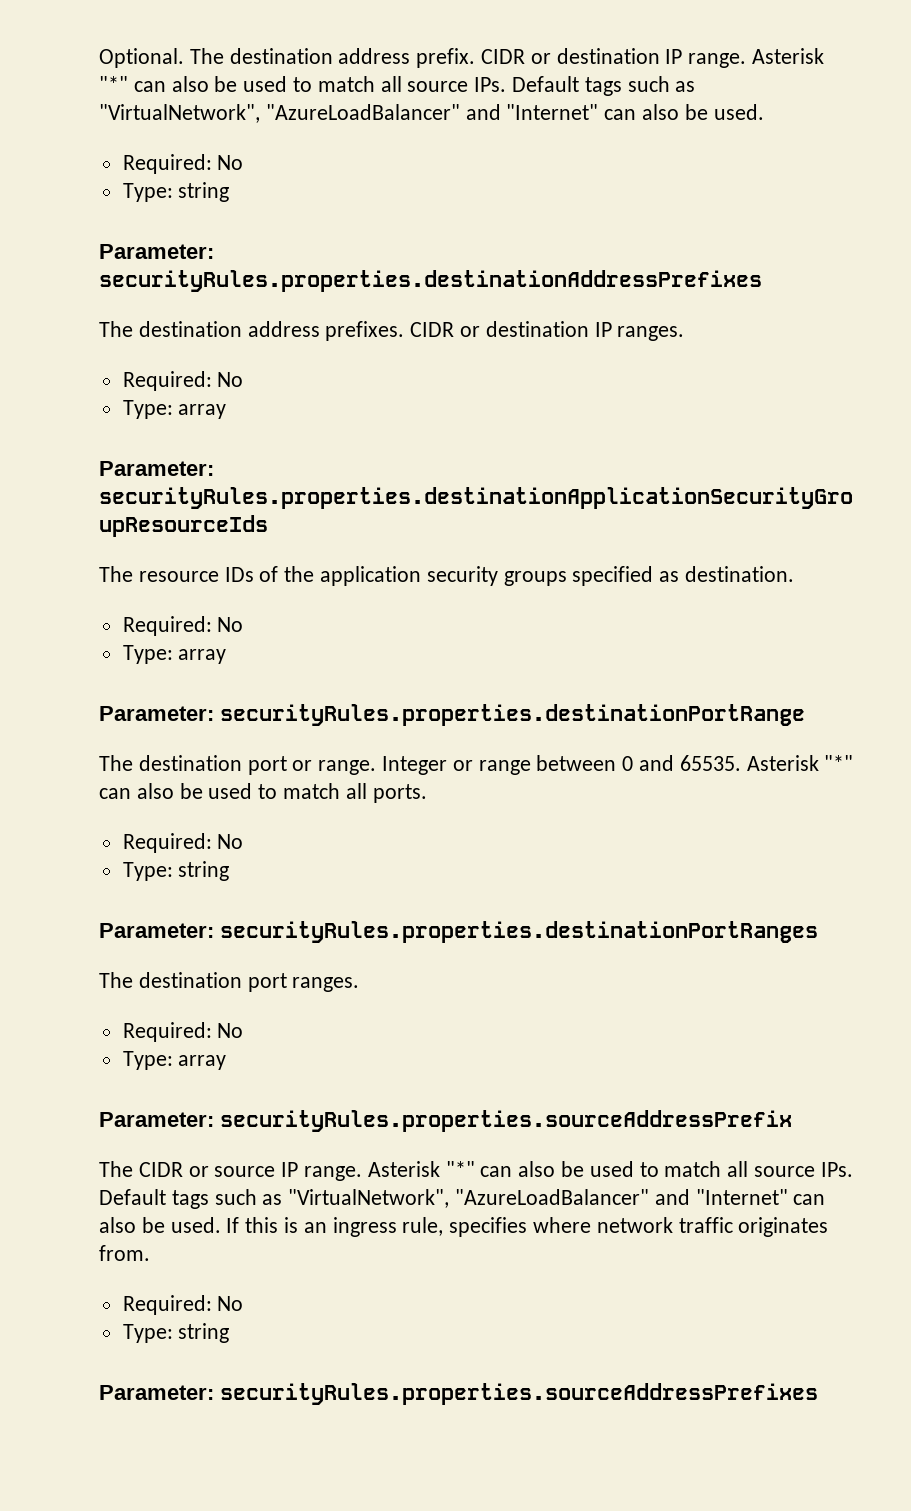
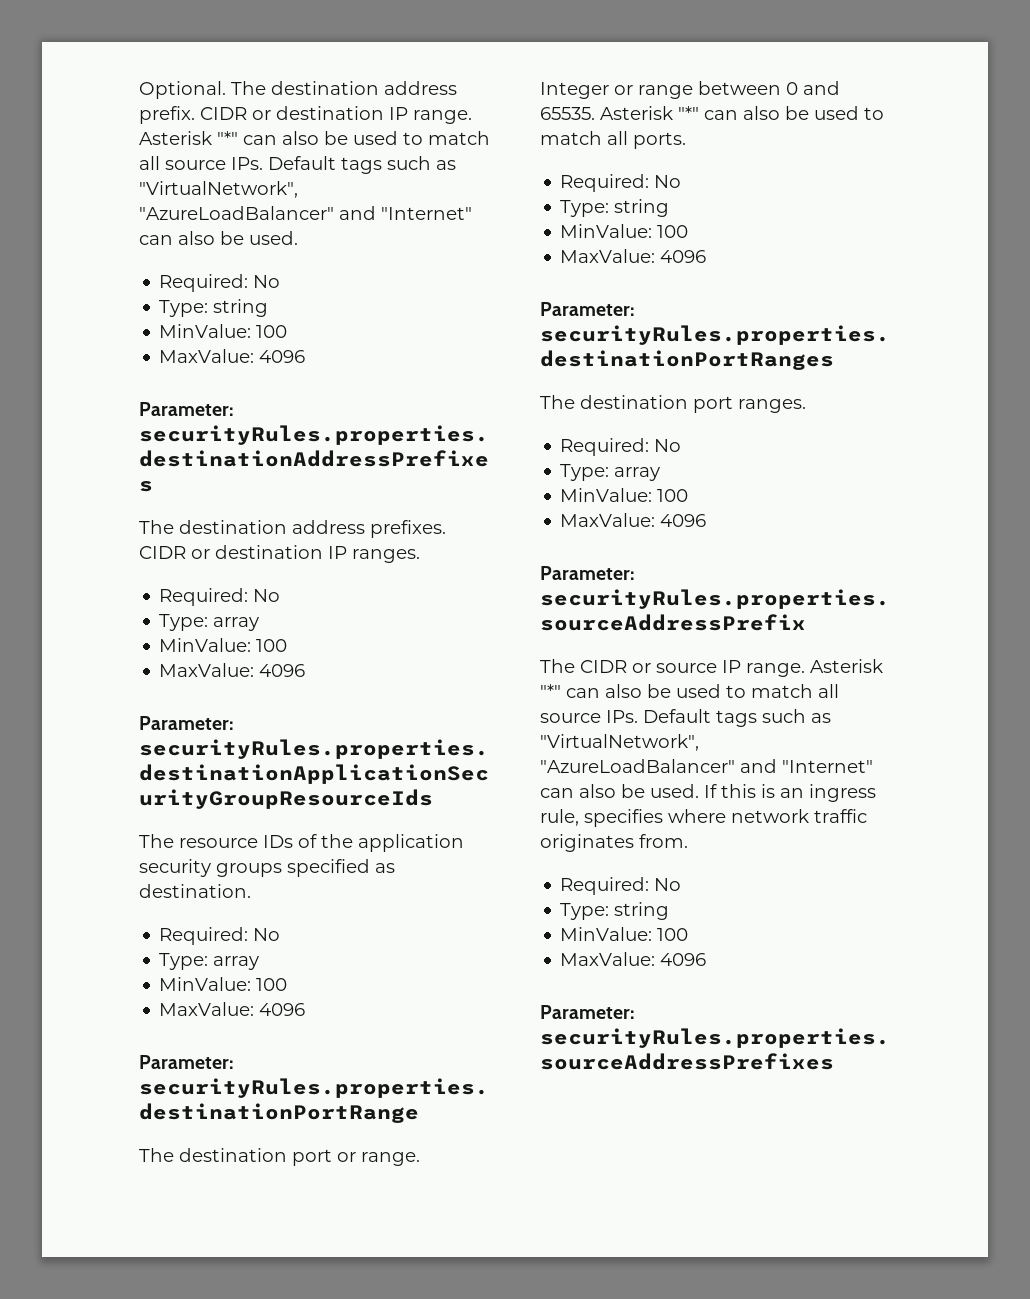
(230, 192) none -> [159,324,288,338] [159,349,306,363] // MinValue: 100 // MaxValue: 4096
(227, 411) none -> [159,638,288,652] [159,663,306,677] // MinValue: 100 // MaxValue: 4096
(227, 656) none -> [159,977,288,991] [159,1002,306,1016] // MinValue: 100 // MaxValue: 4096
(230, 871) none -> [560,224,689,238] [560,249,707,263] // MinValue: 100 // MaxValue: 4096
(227, 1062) none -> [560,488,689,502] [560,513,707,527] // MinValue: 100 // MaxValue: 4096
(230, 1333) none -> [560,927,689,941] [560,952,707,966] // MinValue: 100 // MaxValue: 4096

